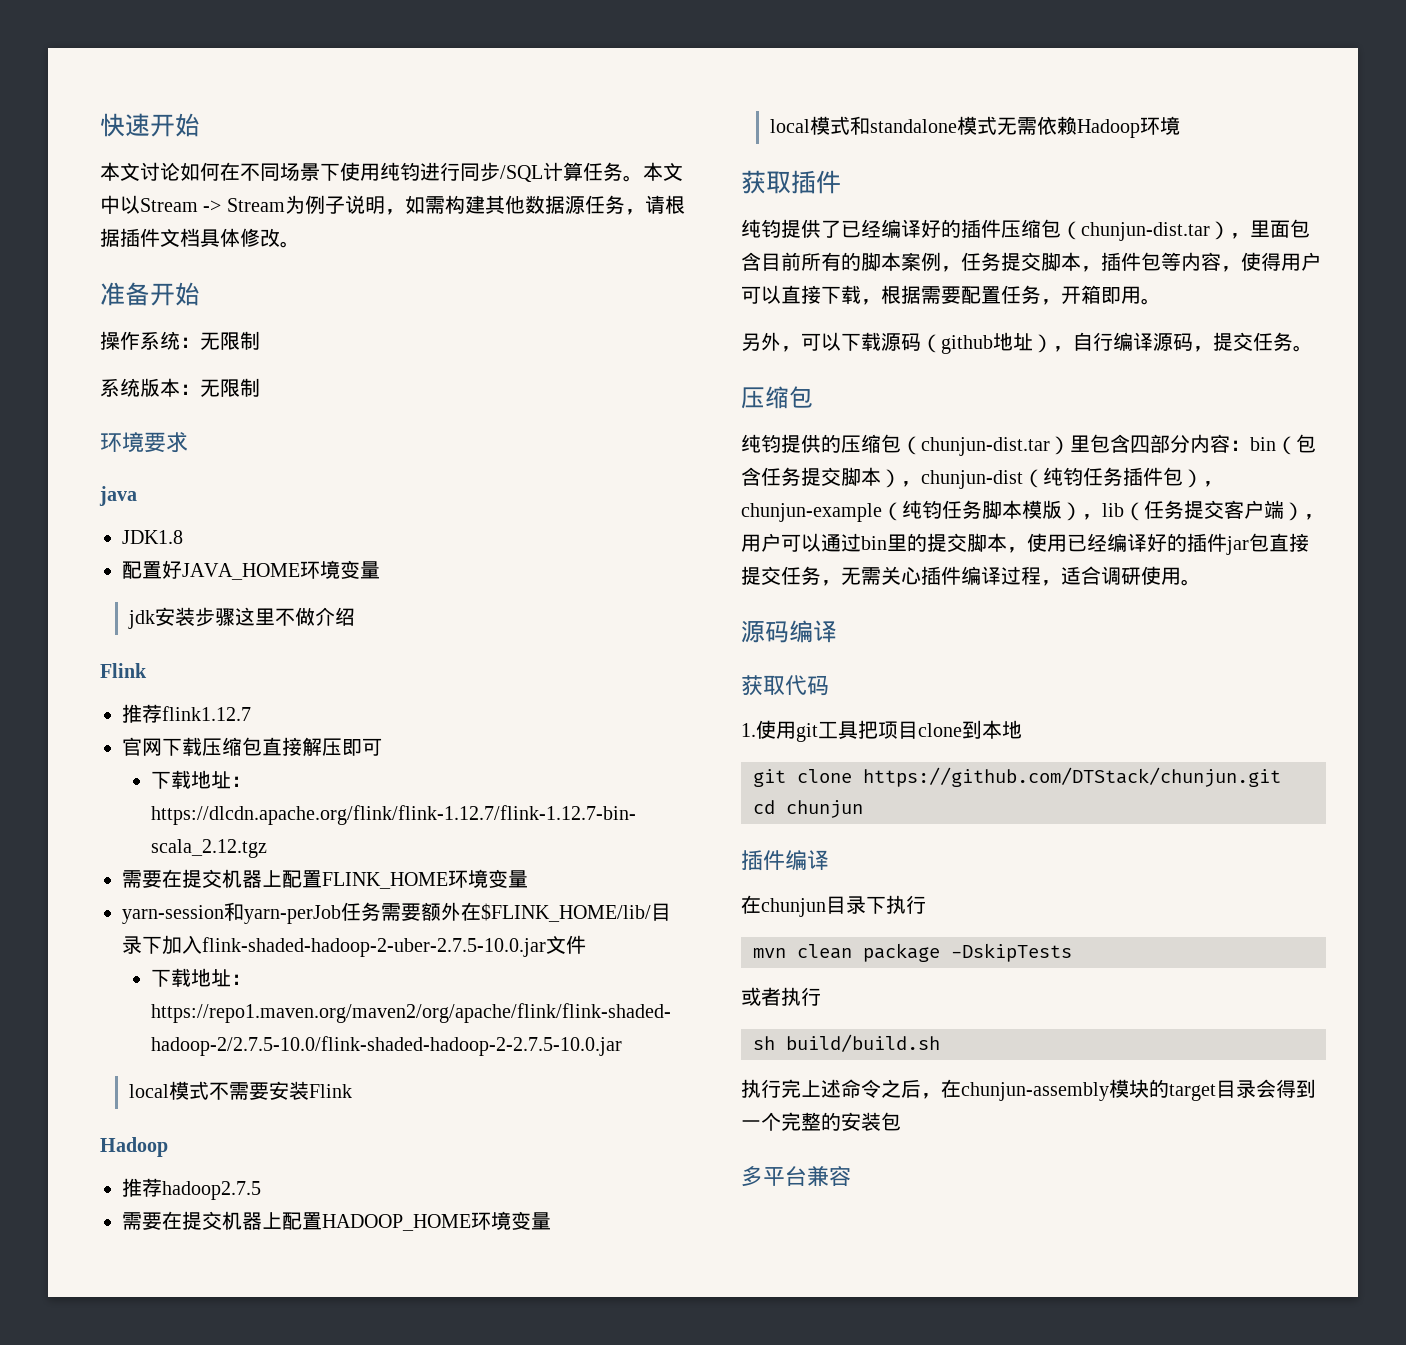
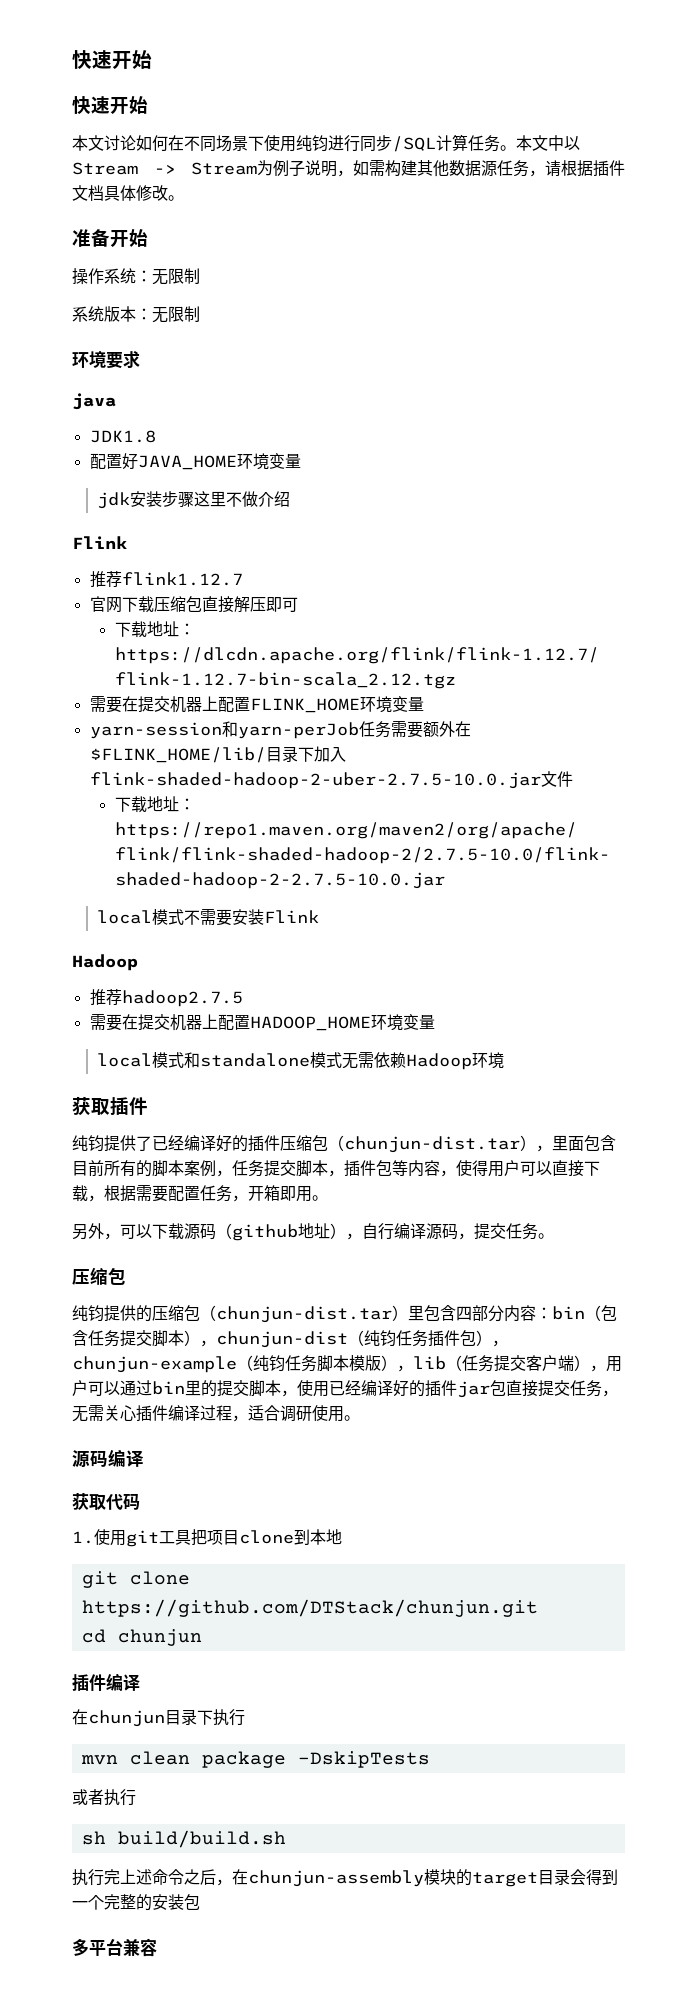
[100,113,200,137] 快速开始 -> [72,50,152,69] [72,96,148,115] 快速开始 // 快速开始

